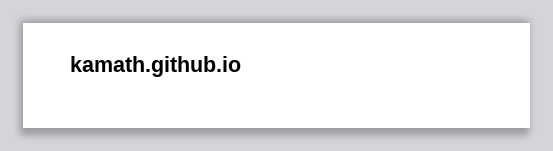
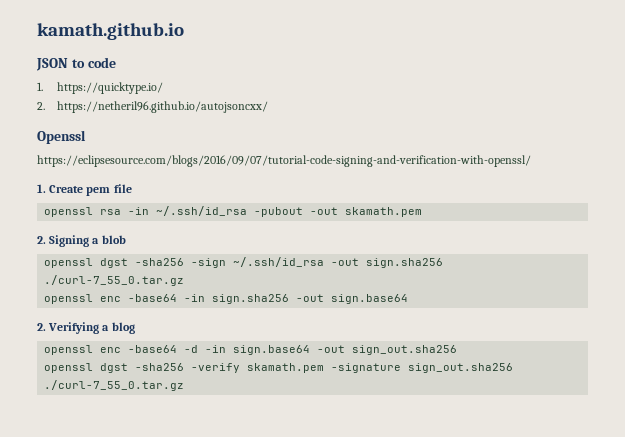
(241, 66) none -> [36,57,116,71] [37,82,164,94] [37,101,269,113] [37,130,86,144] [37,155,531,167] [37,184,132,196] [44,206,423,217] [37,235,126,247] [44,257,444,268] [44,275,185,286] [44,294,409,304] [37,322,135,334] [44,345,458,355] [44,363,514,373] [44,380,185,391] // JSON to code // 1. https://quicktype.io/ // 2. https://netheril96.github.io/autojsoncxx/ // Openssl // https://eclipsesource.com/blogs/2016/09/07/tutorial-code-signing-and-verification-with-openssl/ // 1. Create pem file // openssl rsa -in ~/.ssh/id_rsa -pubout -out skamath.pem // 2. Signing a blob // openssl dgst -sha256 -sign ~/.ssh/id_rsa -out sign.sha256 ./curl-7_55_0.tar.gz // openssl enc -base64 -in sign.sha256 -out sign.base64 // 2. Verifying a blog // openssl enc -base64 -d -in sign.base64 -out sign_out.sha256 // openssl dgst -sha256 -verify skamath.pem -signature sign_out.sha256 ./curl-7_55_0.tar.gz

